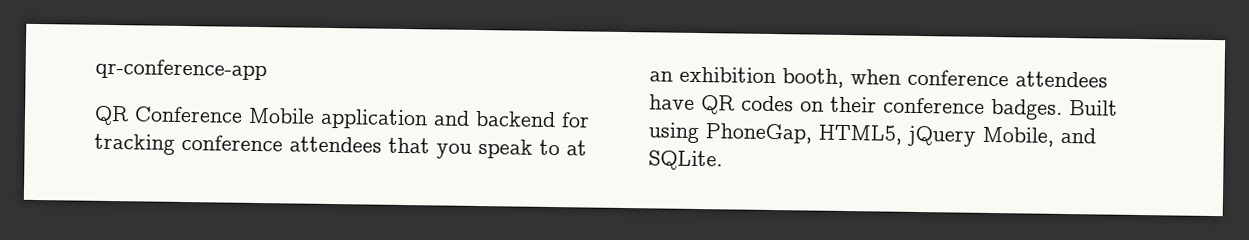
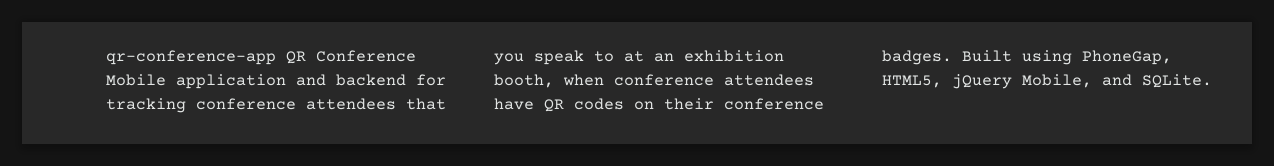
(267, 69) // -> (276, 57) none

